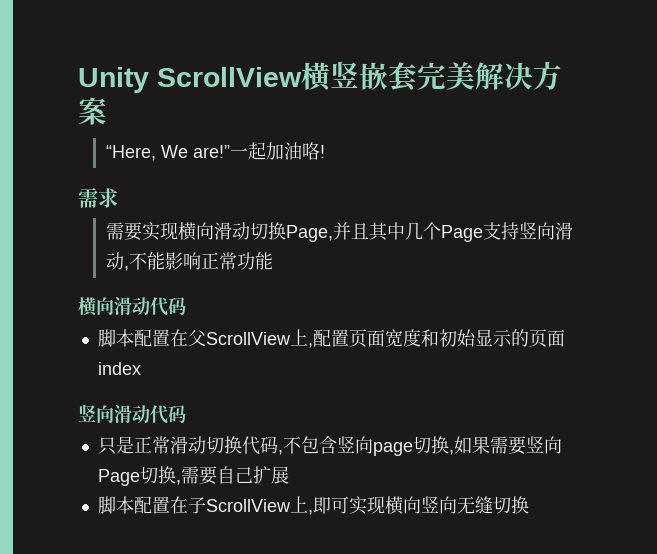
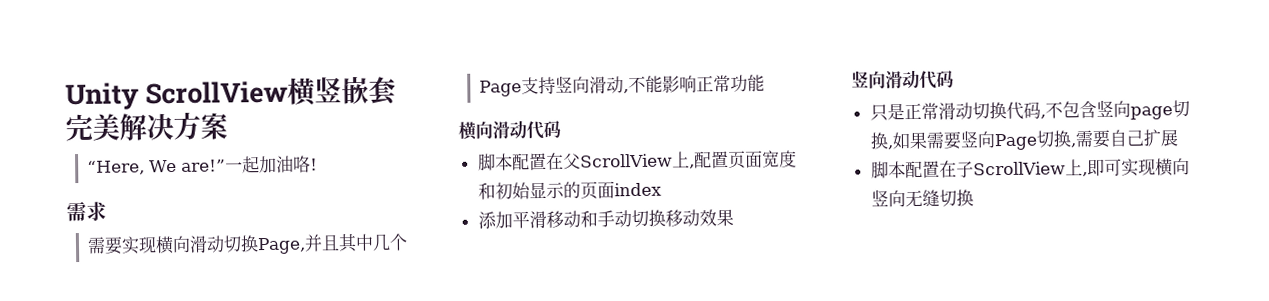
(141, 368) none -> [477,208,734,229] // 添加平滑移动和手动切换移动效果

